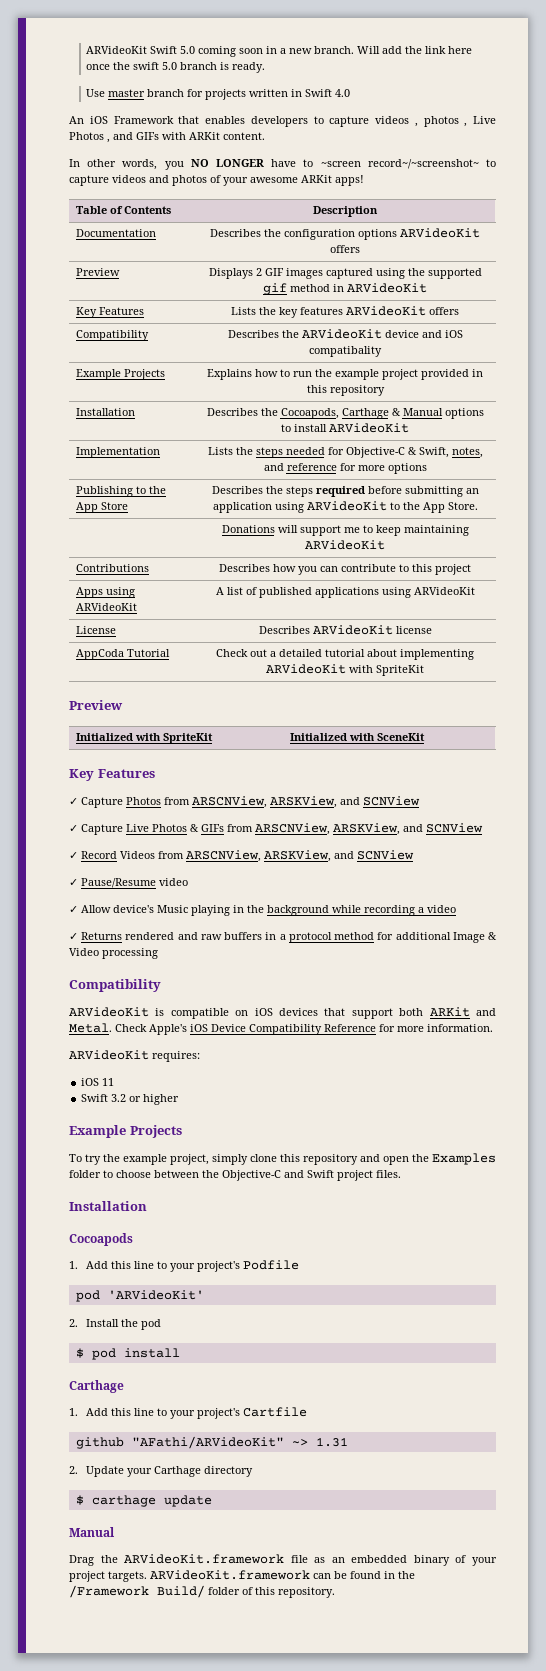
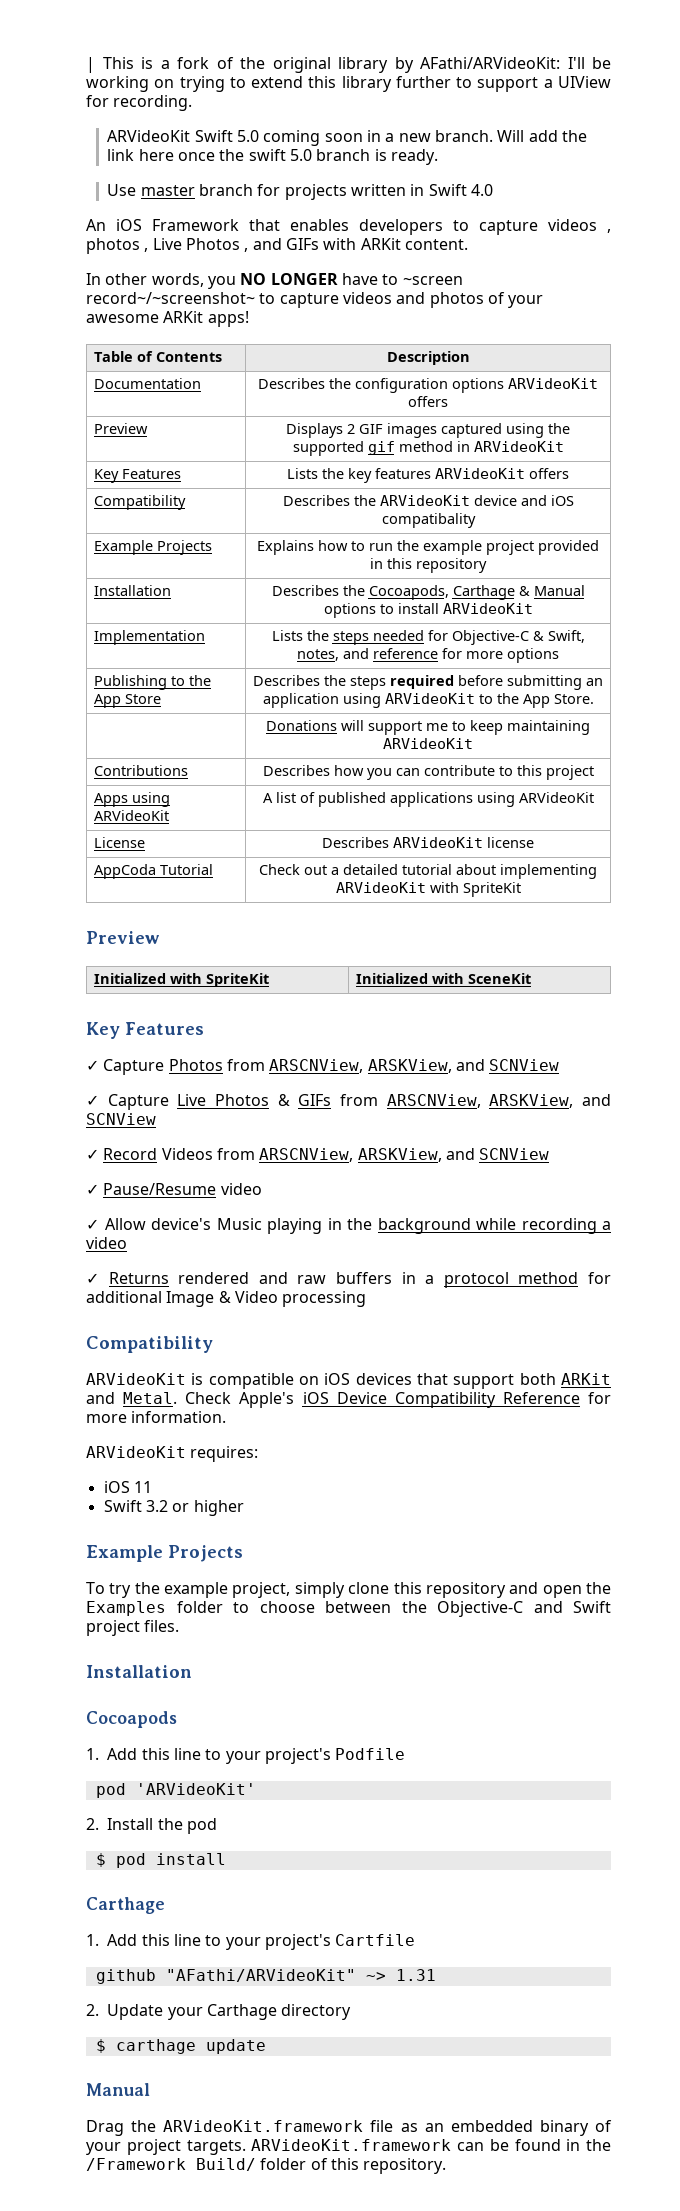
(86, 50) none -> [86,57,611,73] [86,76,611,92] [86,95,193,111] | This is a fork of the original library by AFathi/ARVideoKit: I'll be working on trying to extend this library further to support a UIView for recording. //

